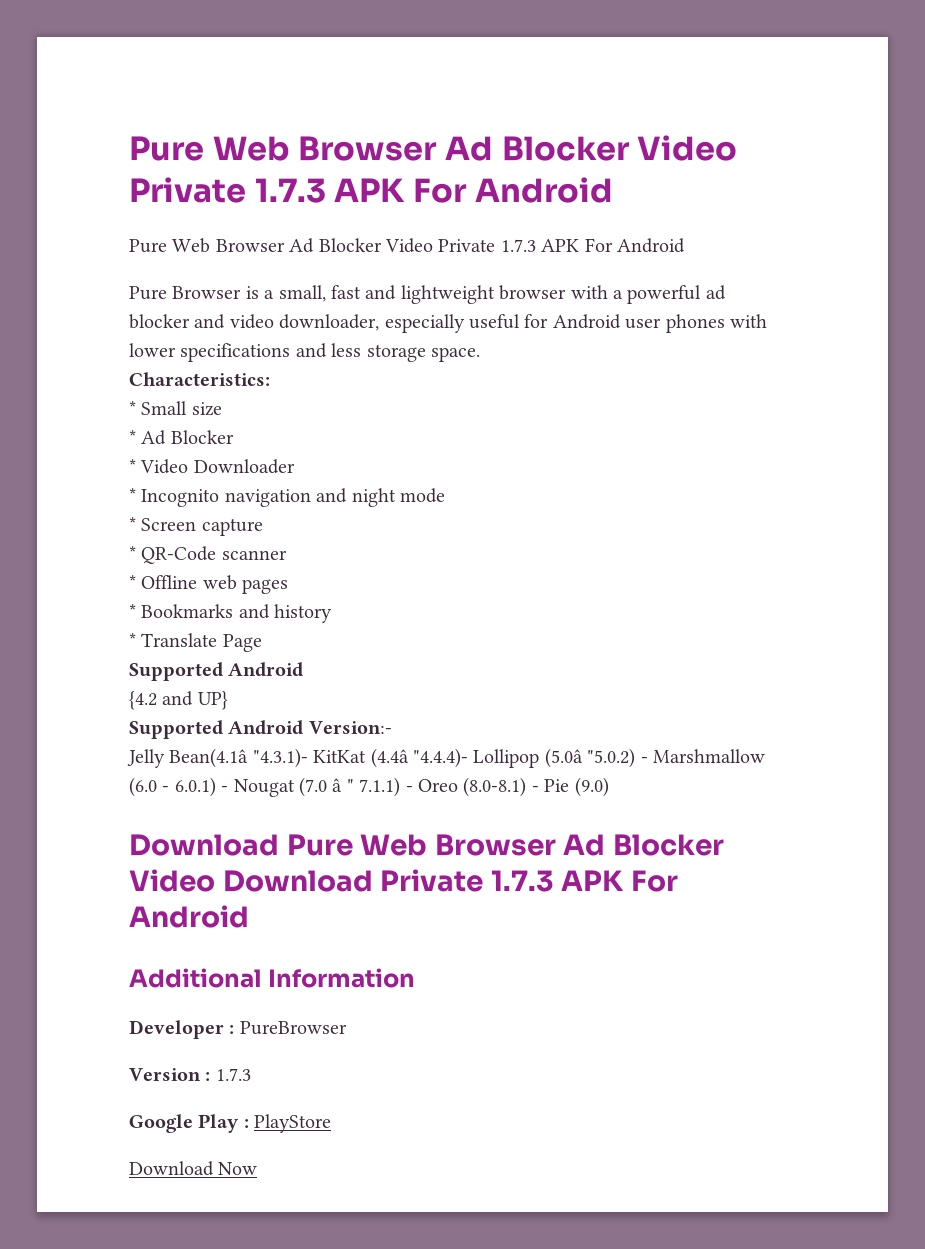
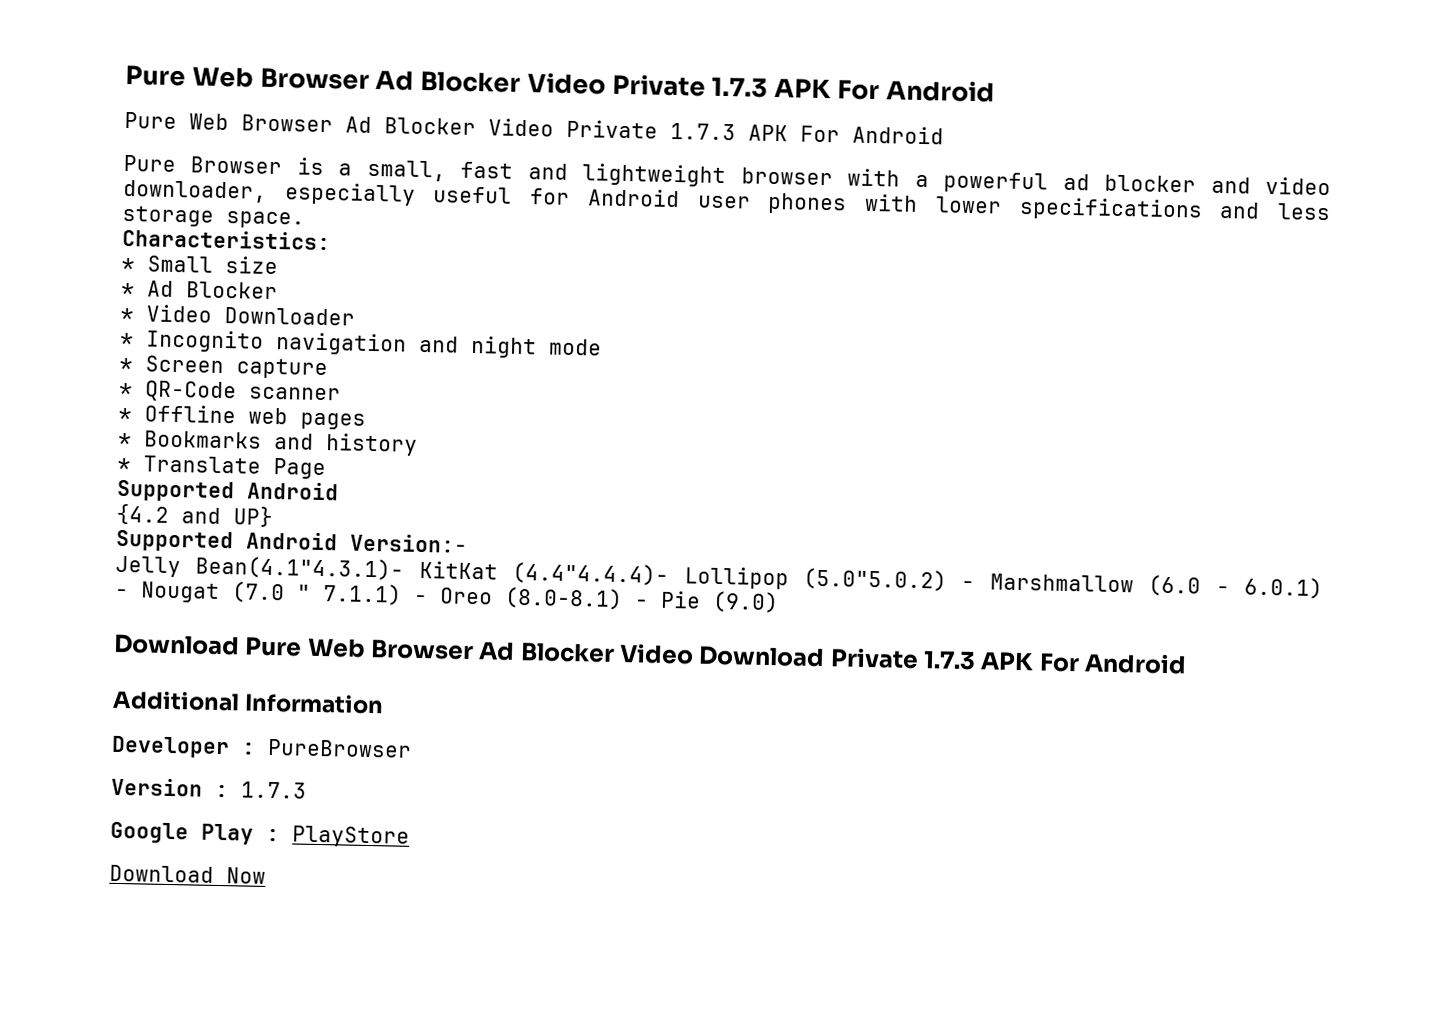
[169,748,636,768] Bean(4.1â "4.3.1)- KitKat (4.4â "4.4.4)- Lollipop (5.0â "5.0.2) -> [195,555,947,592] Bean(4.1"4.3.1)- KitKat (4.4"4.4.4)- Lollipop (5.0"5.0.2)
[332,778,343,792] â -> (285, 592) none

